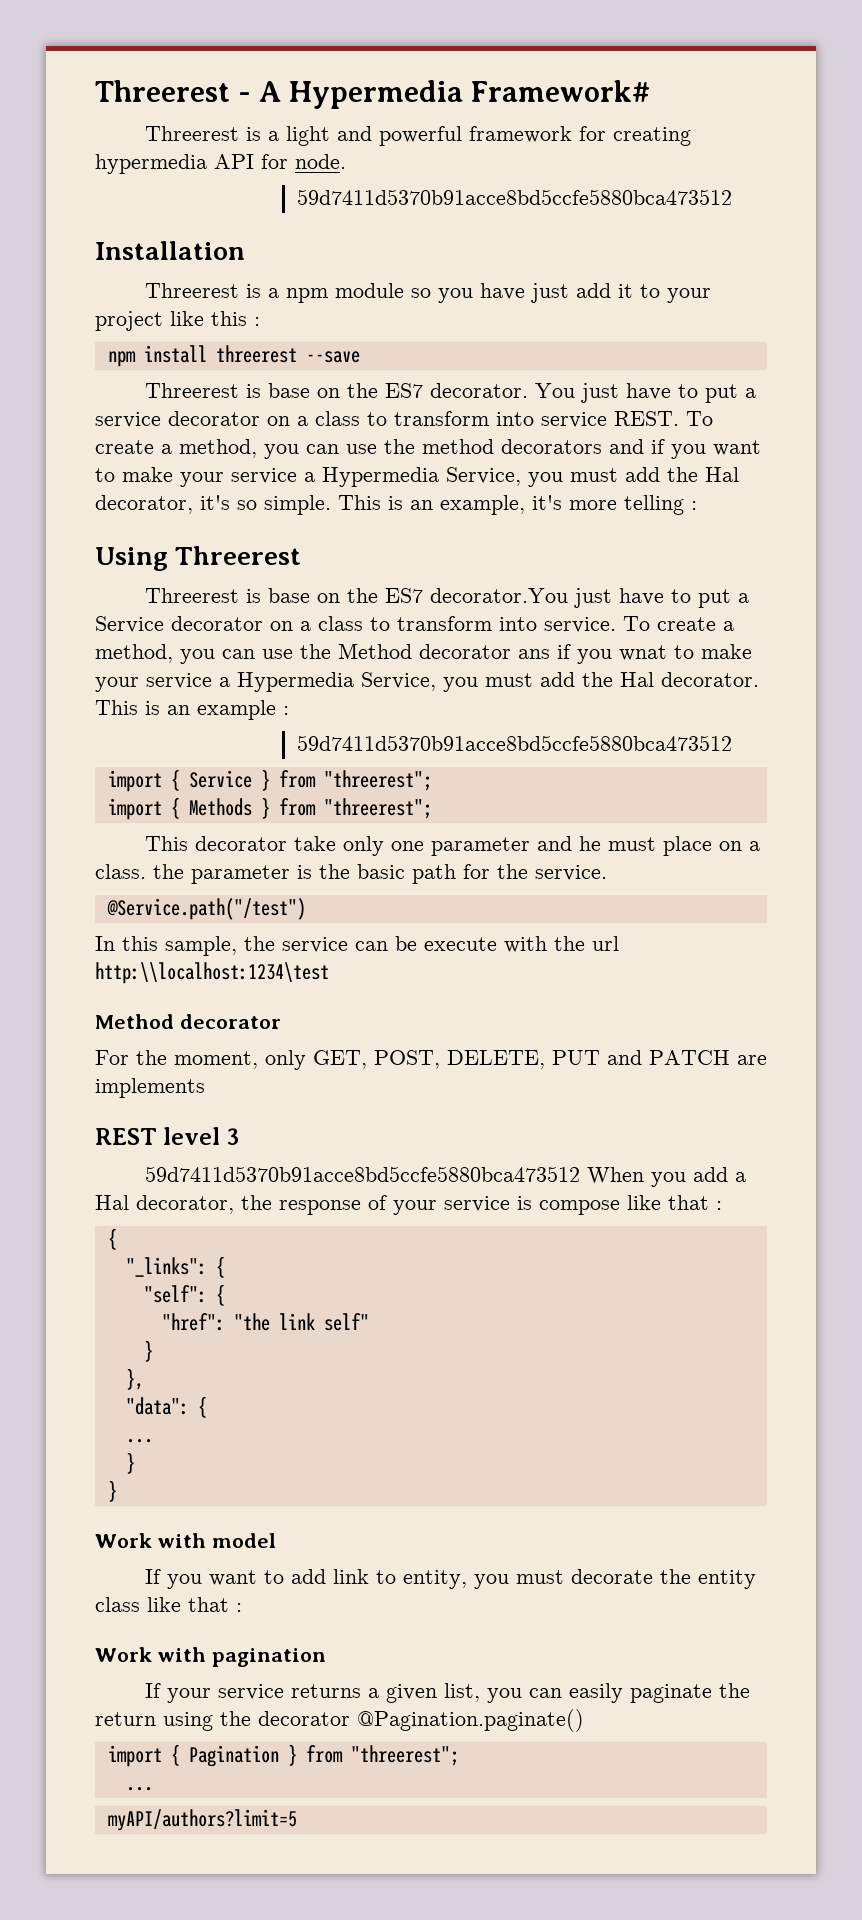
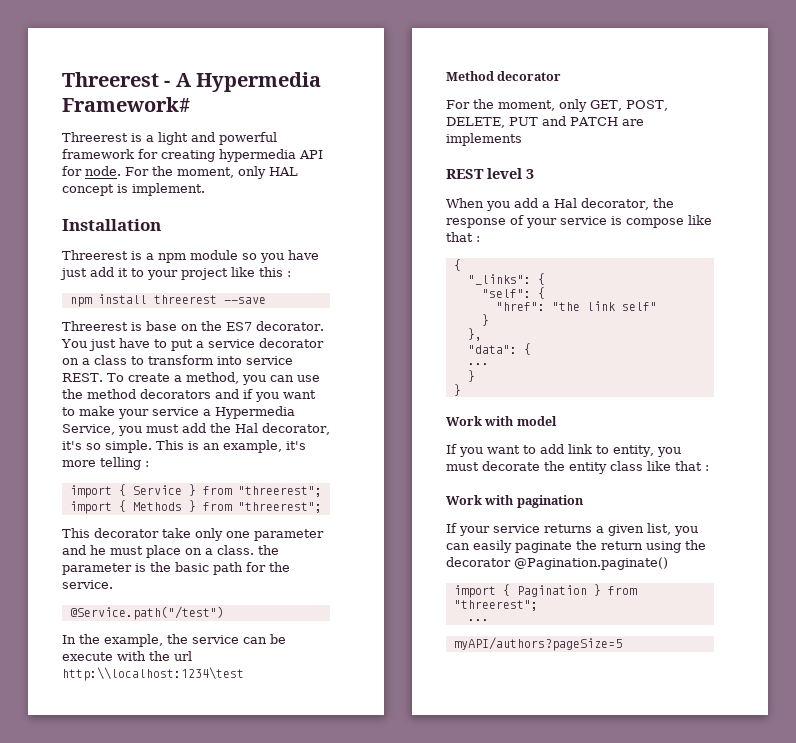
[296,189,732,205] // 59d7411d5370b91acce8bd5ccfe5880bca473512 -> [125,166,298,179] [62,183,205,196] For the moment, only HAL concept is implement.
[95,546,302,571] [145,588,750,608] [95,616,734,633] [95,643,752,664] [95,672,759,692] [95,700,289,720] [296,735,732,751] // Using Threerest // Threerest is base on the ES7 decorator.You just have to put a Service decorator on a class to transform into service. To create a method, you can use the Method decorator ans if you wnat to make your service a Hypermedia Service, you must add the Hal decorator. This is an example : // 59d7411d5370b91acce8bd5ccfe5880bca473512 -> (149, 464) none
[122,936,237,956] this sample, -> [79,634,163,647] the example,
[145,1166,581,1182] 59d7411d5370b91acce8bd5ccfe5880bca473512 -> (534, 174) none
[107,1809,297,1831] myAPI/authors?limit=5 -> [453,637,622,651] myAPI/authors?pageSize=5

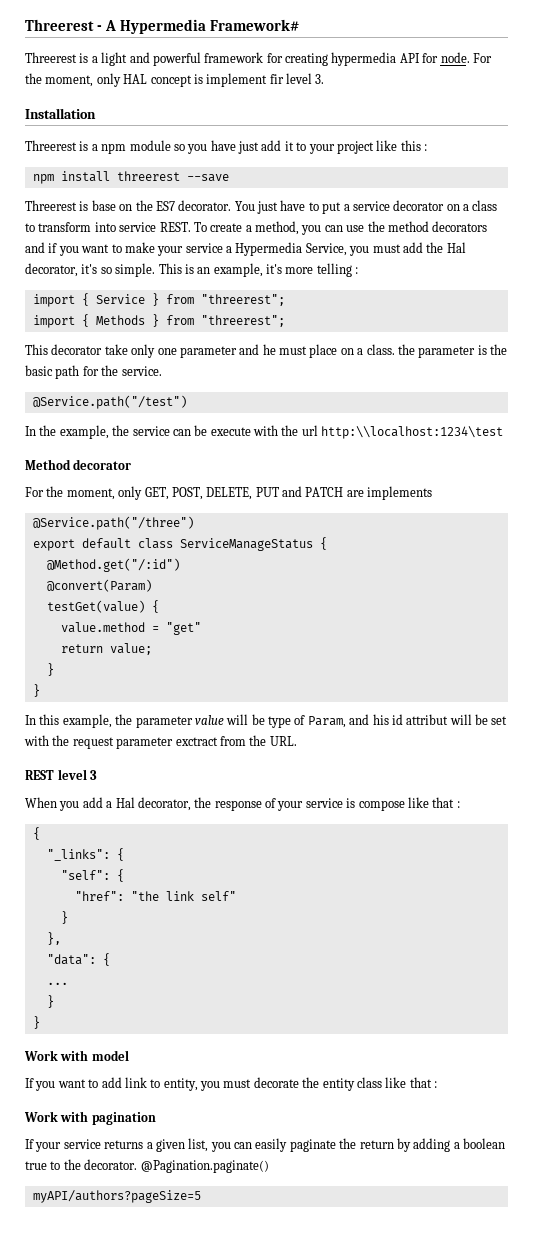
[132,183,205,196] implement. -> [206,73,325,87] implement fir level 3.
(522, 139) none -> [32,516,194,530] [32,537,327,551] [46,558,180,572] [46,579,152,592] [46,600,159,613] [60,622,201,635] [60,643,152,655] [46,663,54,676] [32,684,40,697] [25,714,508,728] [24,735,297,749] // @Service.path("/three") // export default class ServiceManageStatus { // @Method.get("/:id") // @convert(Param) // testGet(value) { // value.method = "get" // return value; // } // } // In this example, the parameter value will be type of Param, and his id attribut will be set with the request parameter exctract from the URL.
[646,540,706,553] [446,557,668,570] [453,584,637,598] [453,600,538,611] [467,619,489,621] using the decorator @Pagination.paginate() // import { Pagination } from "threerest"; // ... -> [396,1138,505,1152] [25,1159,269,1173] by adding a boolean true to the decorator. @Pagination.paginate()

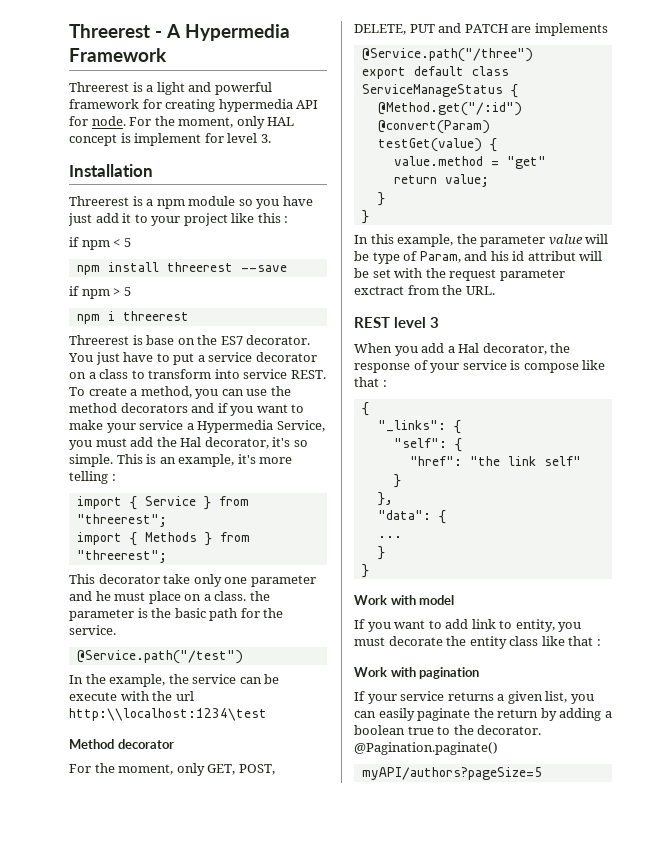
[209,19,299,31] Framework# -> [69,48,167,62] Framework
[269,74,284,84] fir -> [204,133,224,143] for
(427, 147) none -> [69,237,131,250] // if npm < 5
(229, 178) none -> [69,286,131,299] [76,311,189,324] // if npm > 5 // npm i threerest

